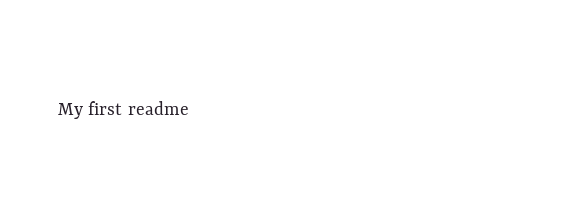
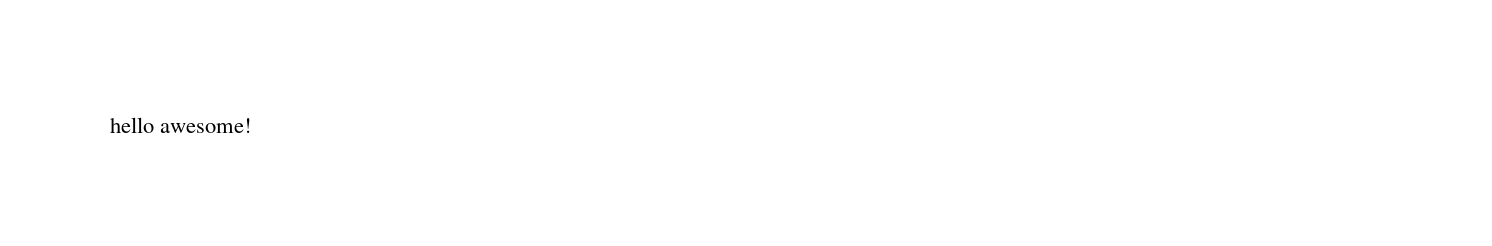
[58,101,189,119] My first readme -> [110,117,253,133] hello awesome!

